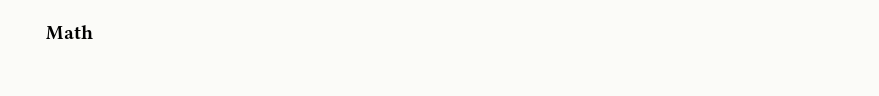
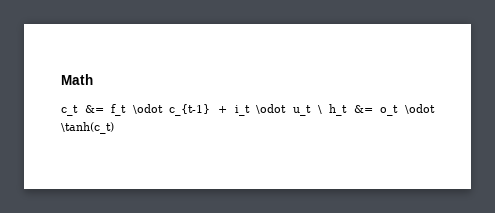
(93, 32) none -> [61,104,436,116] [61,122,114,134] // c_t &= f_t \odot c_{t-1} + i_t \odot u_t \ h_t &= o_t \odot \tanh(c_t)

